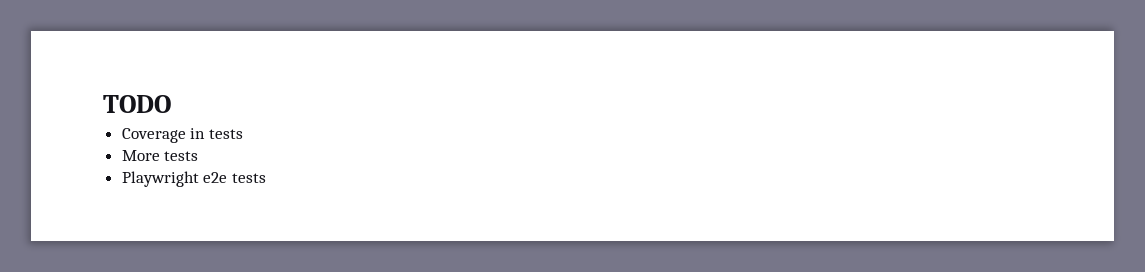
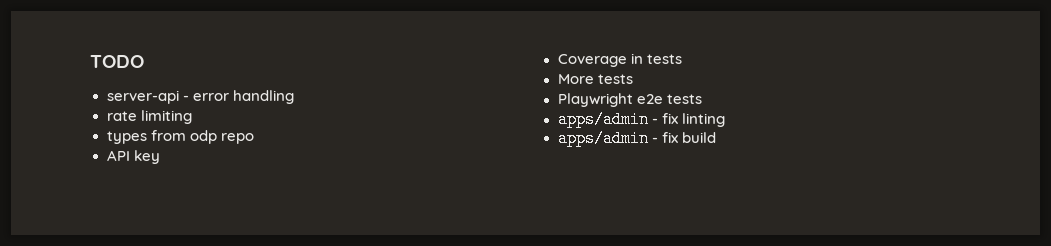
(171, 104) none -> [106,90,294,104] [106,110,192,124] [106,130,254,144] [106,150,160,164] // server-api - error handling // rate limiting // types from odp repo // API key
(266, 178) none -> [557,111,725,128] [557,130,716,147] // apps/admin - fix linting // apps/admin - fix build

